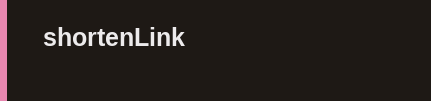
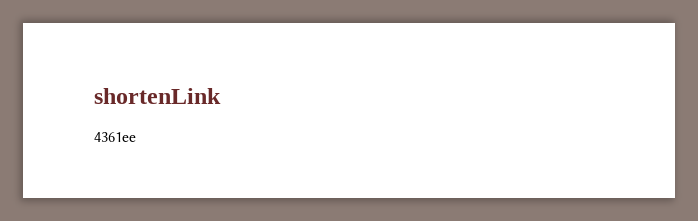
(185, 36) none -> [94,132,136,142] // 4361ee

